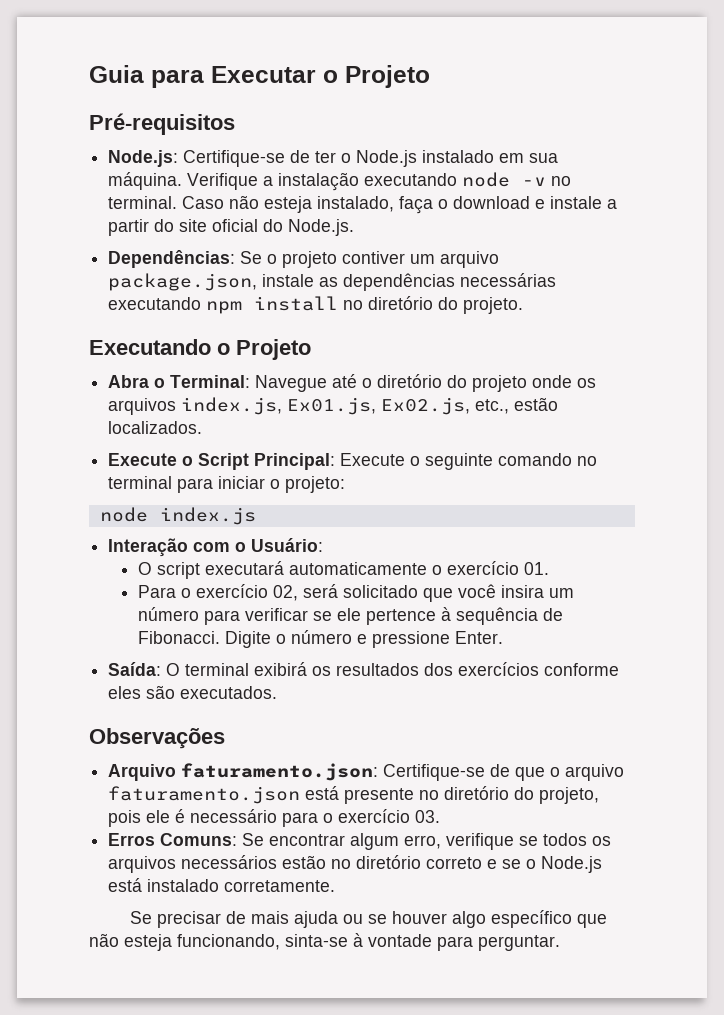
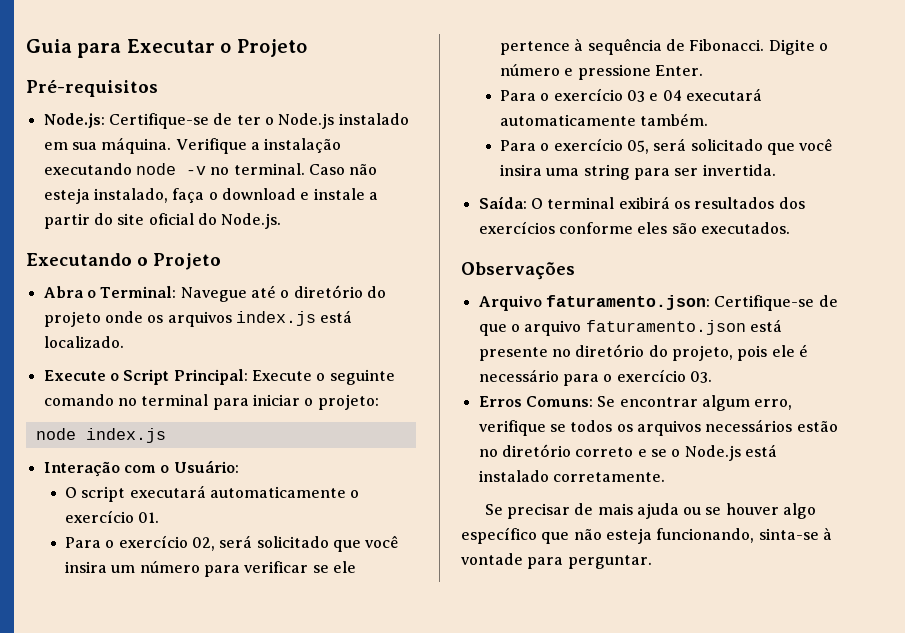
[108,250,500,268] [108,273,557,291] [108,296,524,314] // Dependências: Se o projeto contiver um arquivo package.json, instale as dependências necessárias executando npm install no diretório do projeto. -> (282, 221) none
[181,397,559,415] [108,421,203,434] index.js, Ex01.js, Ex02.js, etc., estão localizados. -> [235,310,353,326] [43,336,124,348] index.js está localizado.
(504, 637) none -> [499,88,762,102] [499,113,709,126] [499,138,833,155] [499,164,776,180] // Para o exercício 03 e 04 executará automaticamente também. // Para o exercício 05, será solicitado que você insira uma string para ser invertida.

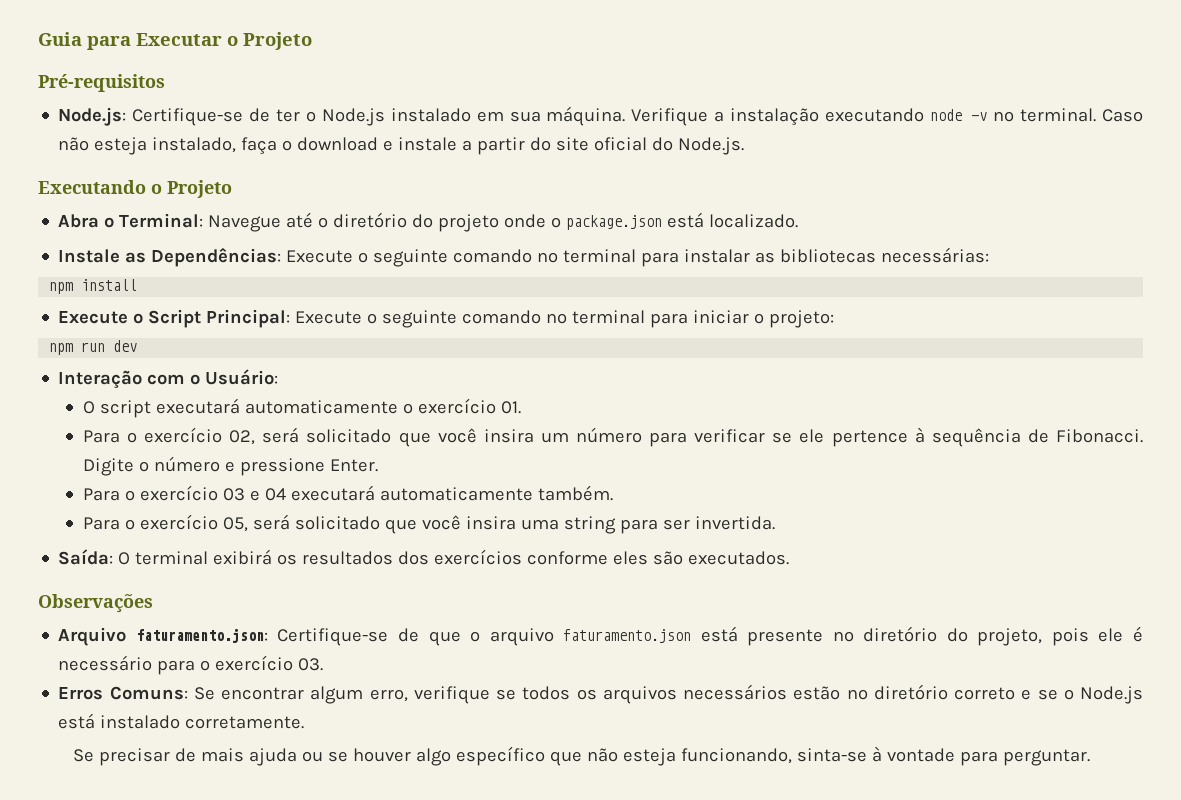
[147,311,316,327] os arquivos index.js -> [551,215,663,230] o package.json
(124, 342) none -> [58,247,990,267] [49,279,138,294] // Instale as Dependências: Execute o seguinte comando no terminal para instalar as bibliotecas necessárias: // npm install
[35,428,166,443] node index.js -> [49,340,138,355] npm run dev

